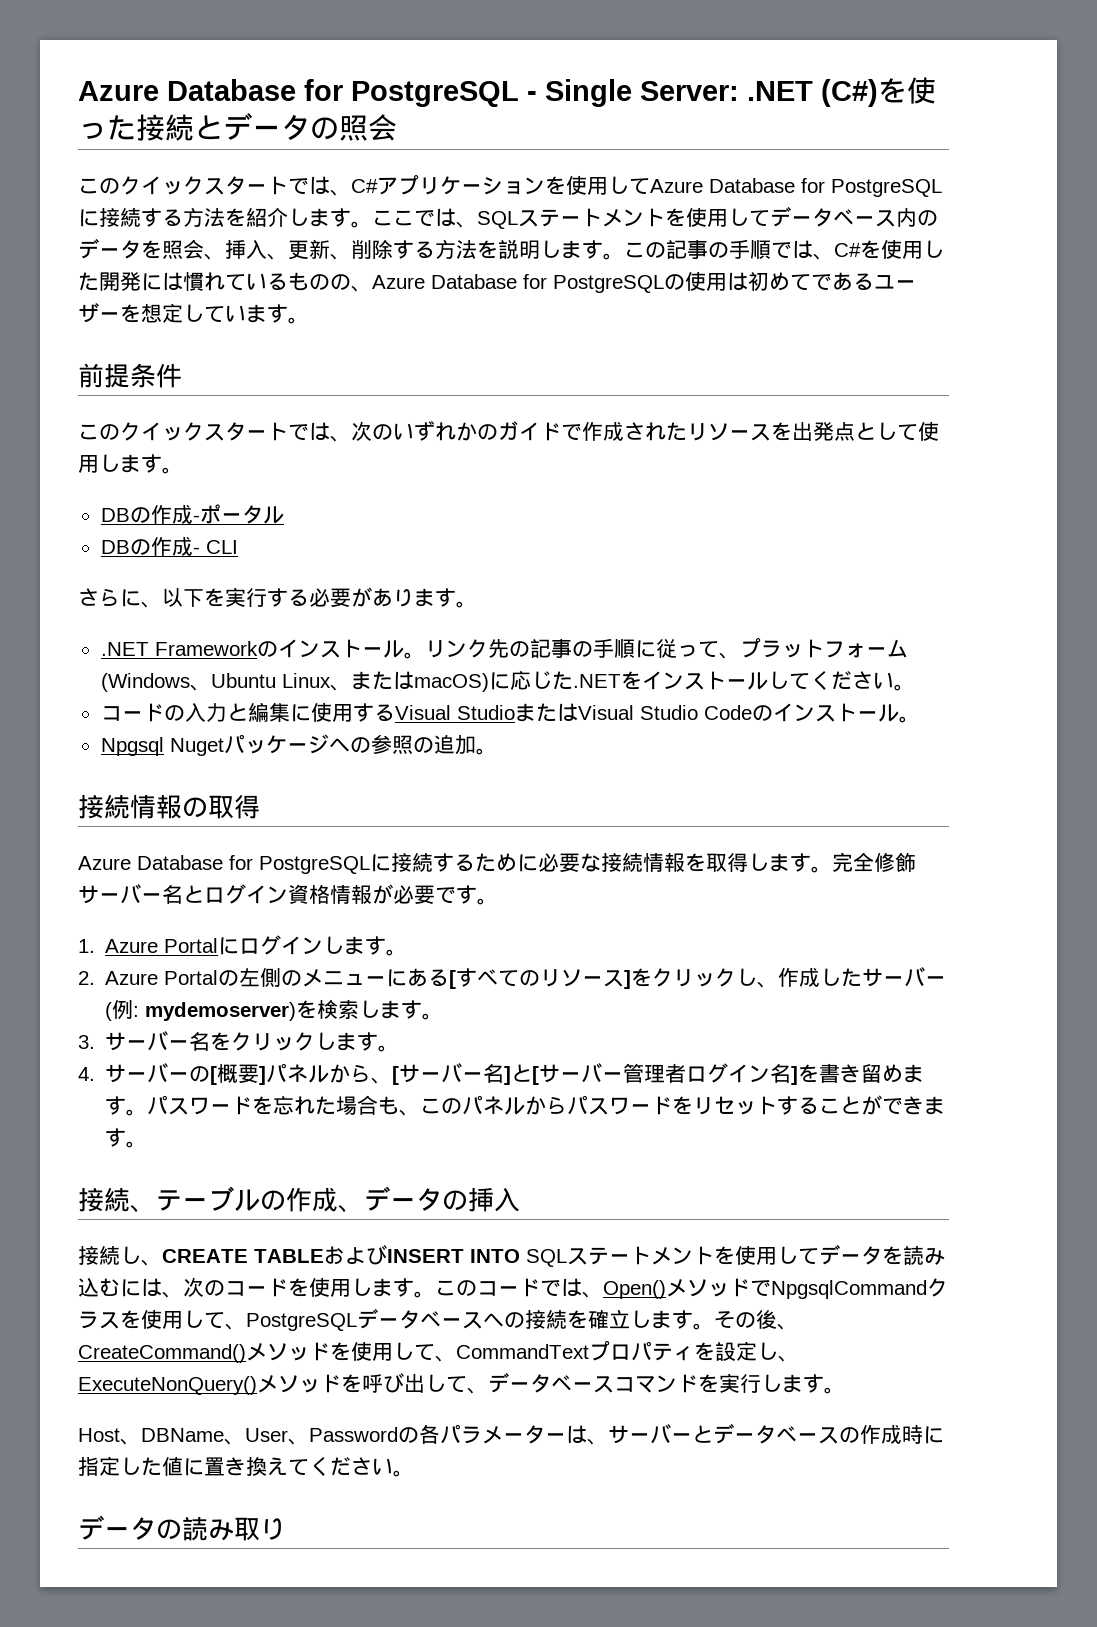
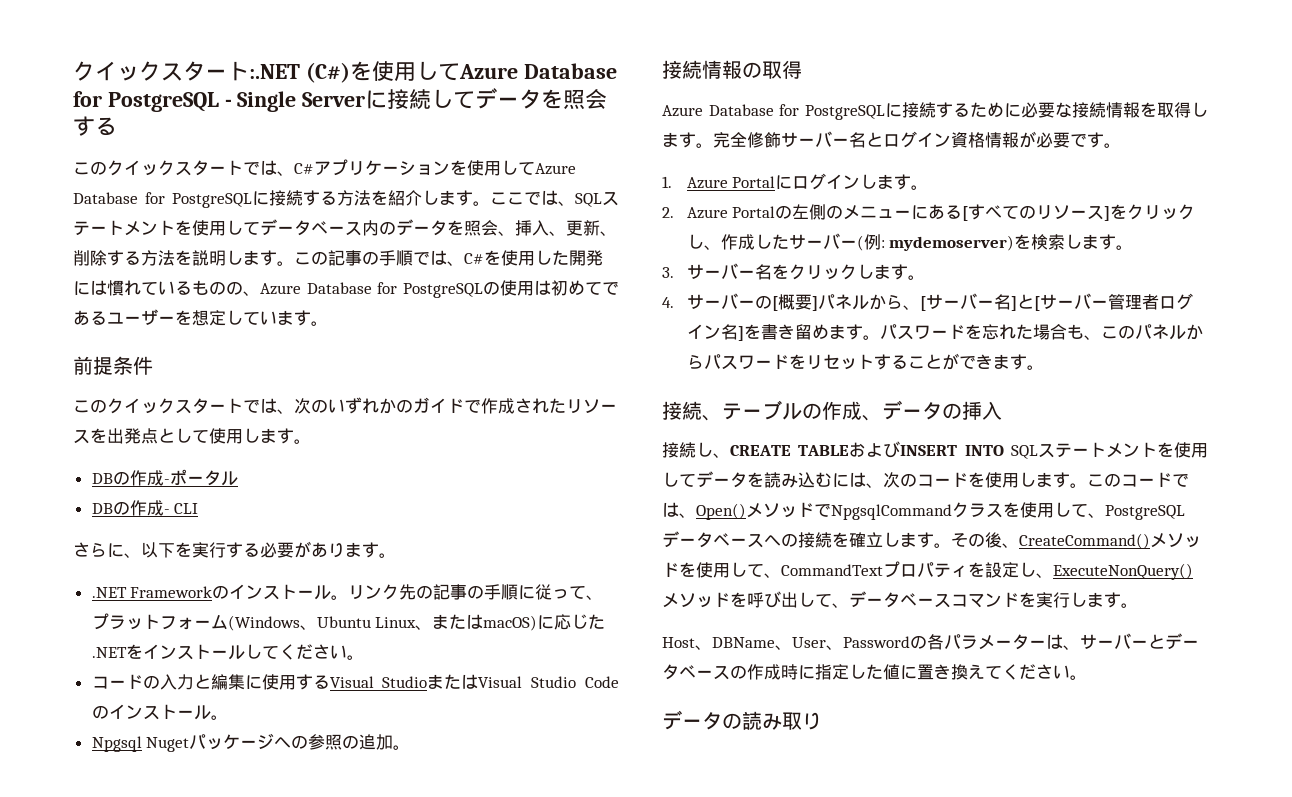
(78, 91) none -> [73,61,460,83] クイックスタート:.NET (C#)を使用して
[640,77,936,107] [78,113,397,141] Server: .NET (C#)を使った接続とデータの照会 -> [302,88,608,110] [73,116,117,136] Serverに接続してデータを照会する

